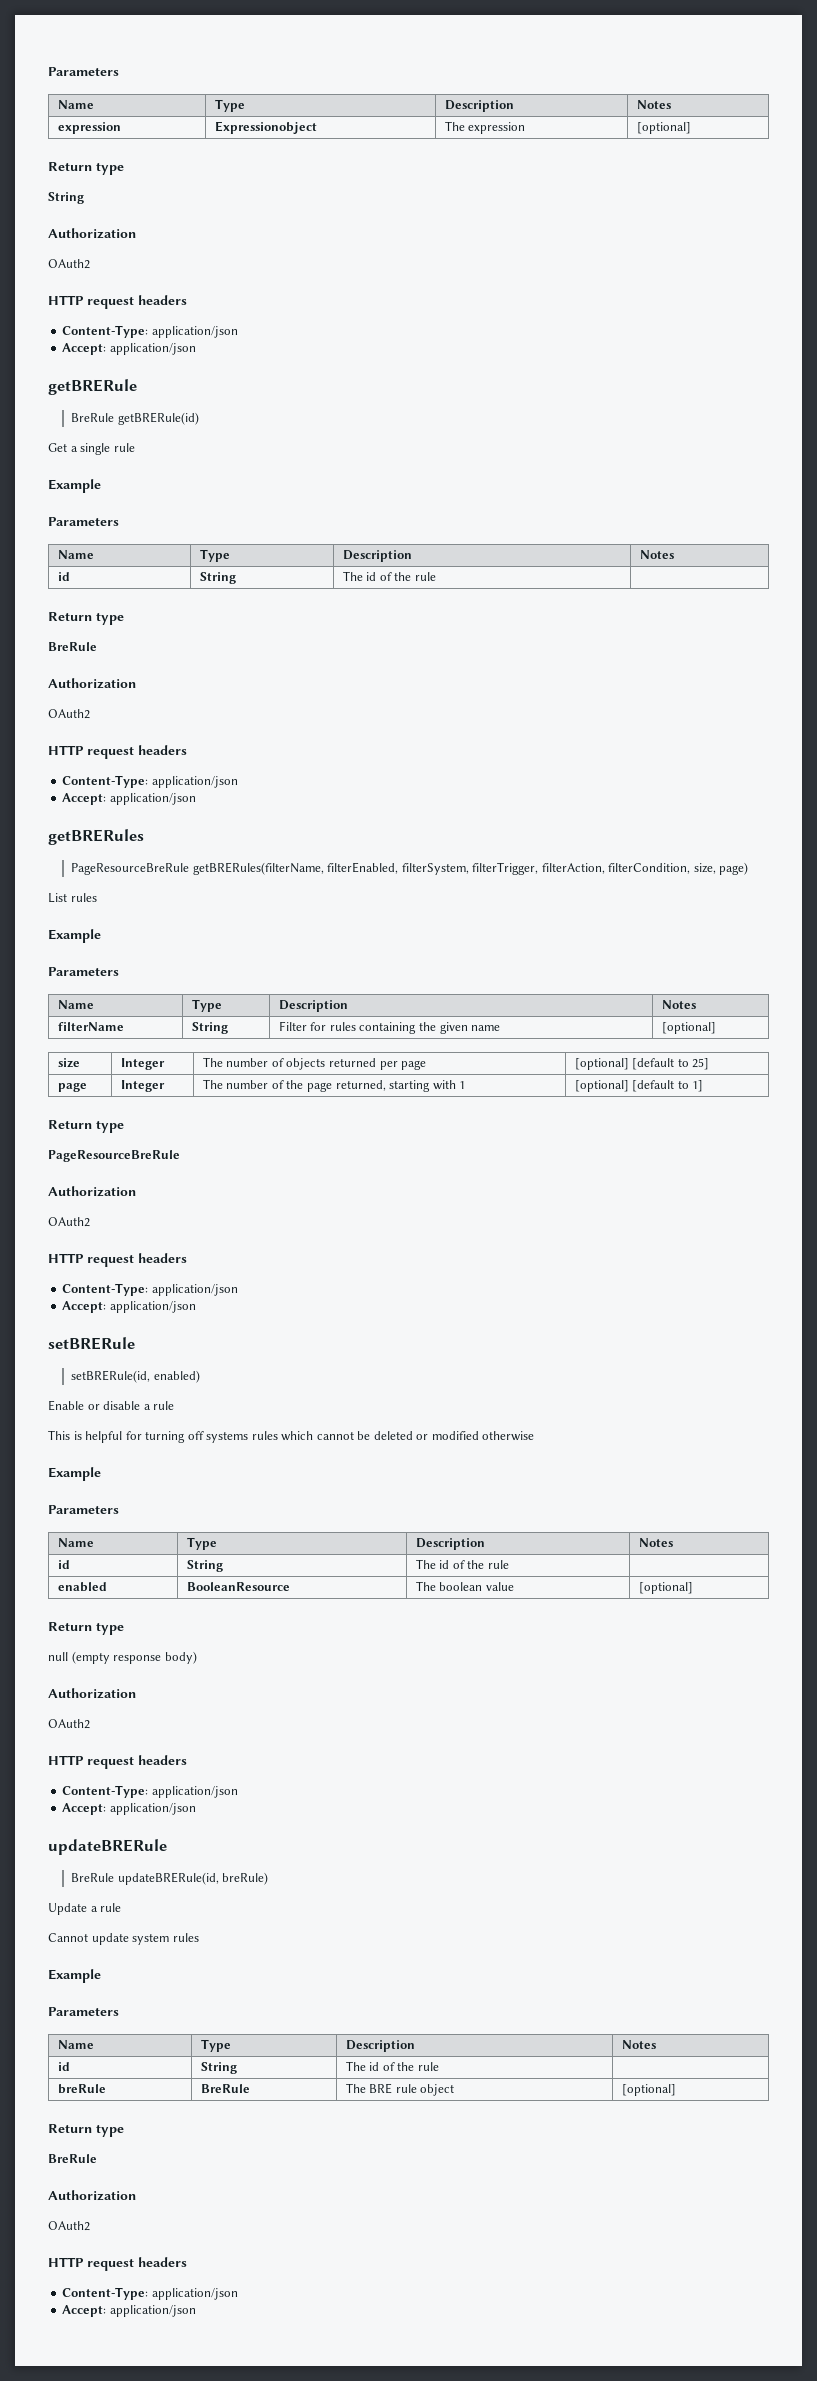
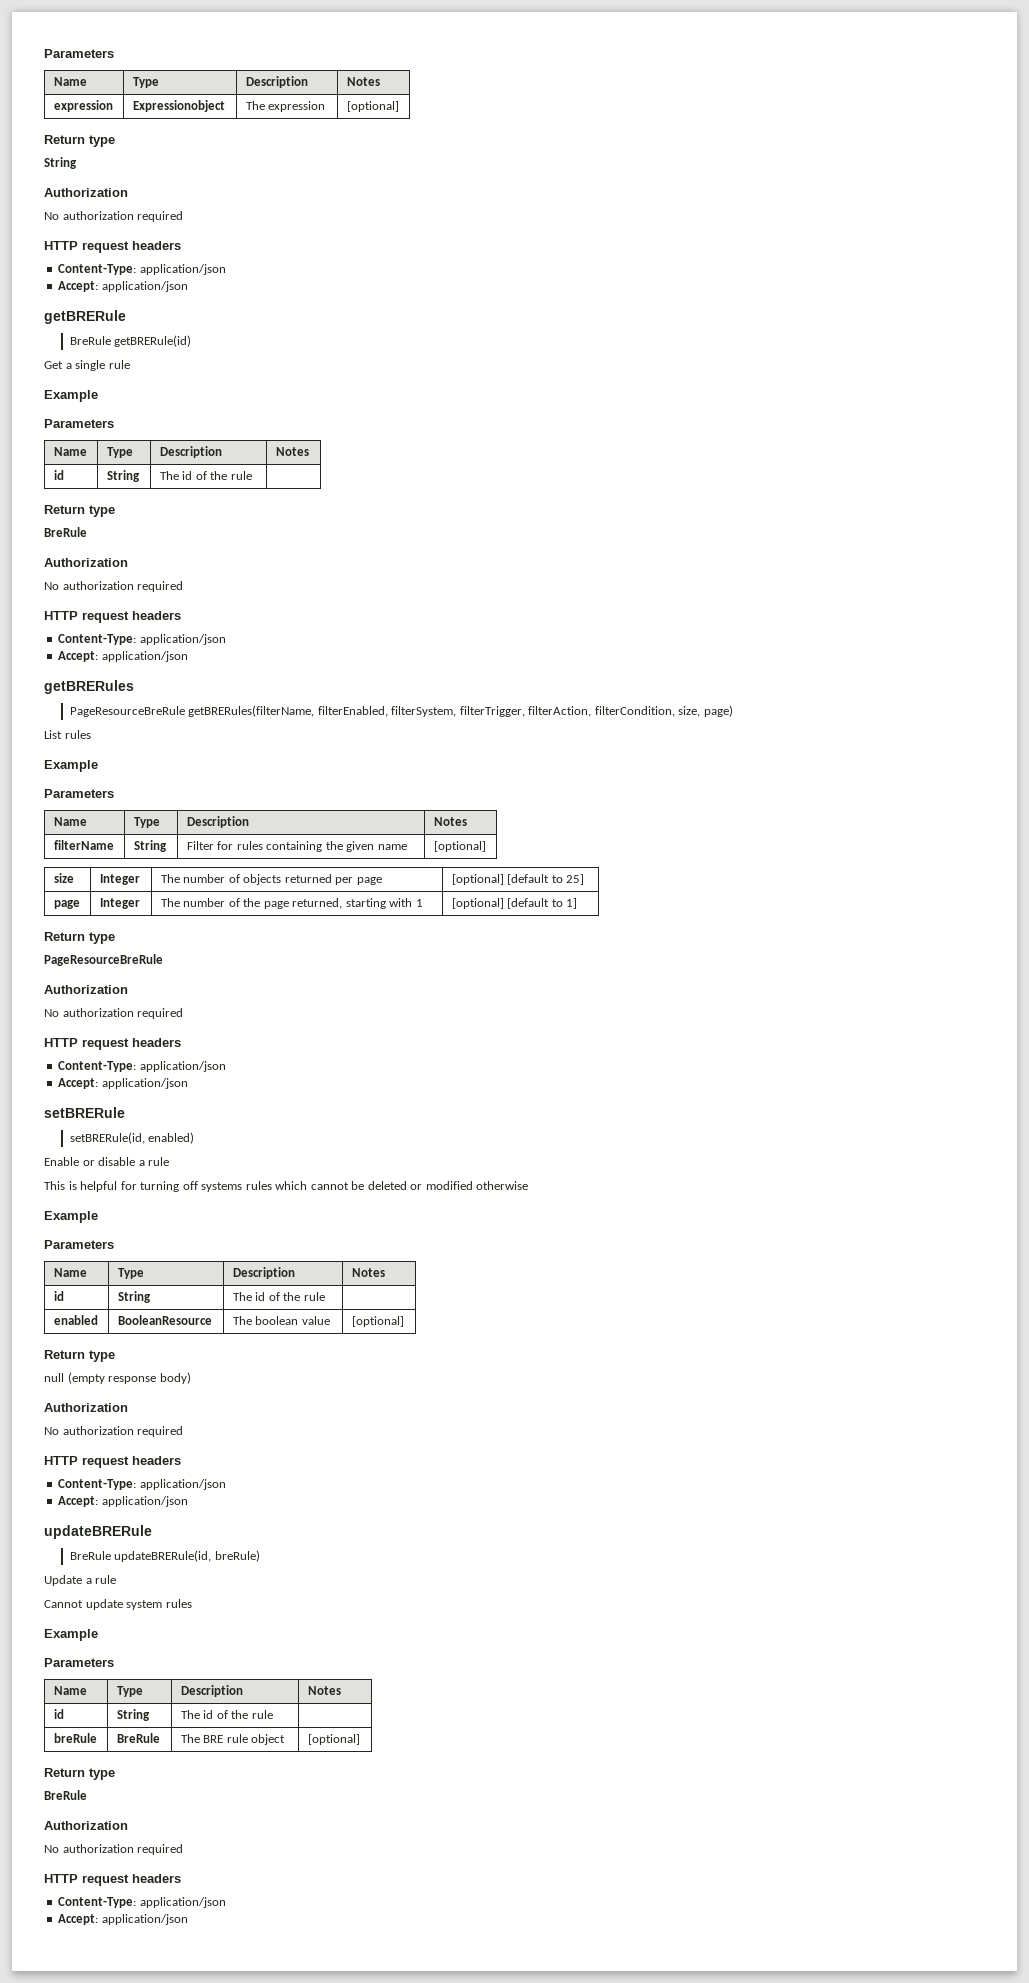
[48,259,90,269] OAuth2 -> [44,211,184,222] No authorization required
[48,709,90,719] OAuth2 -> [44,581,184,592] No authorization required
[48,1217,90,1227] OAuth2 -> [44,1008,184,1019] No authorization required
[48,1719,90,1729] OAuth2 -> [44,1426,184,1437] No authorization required
[48,2221,90,2231] OAuth2 -> [44,1844,184,1855] No authorization required

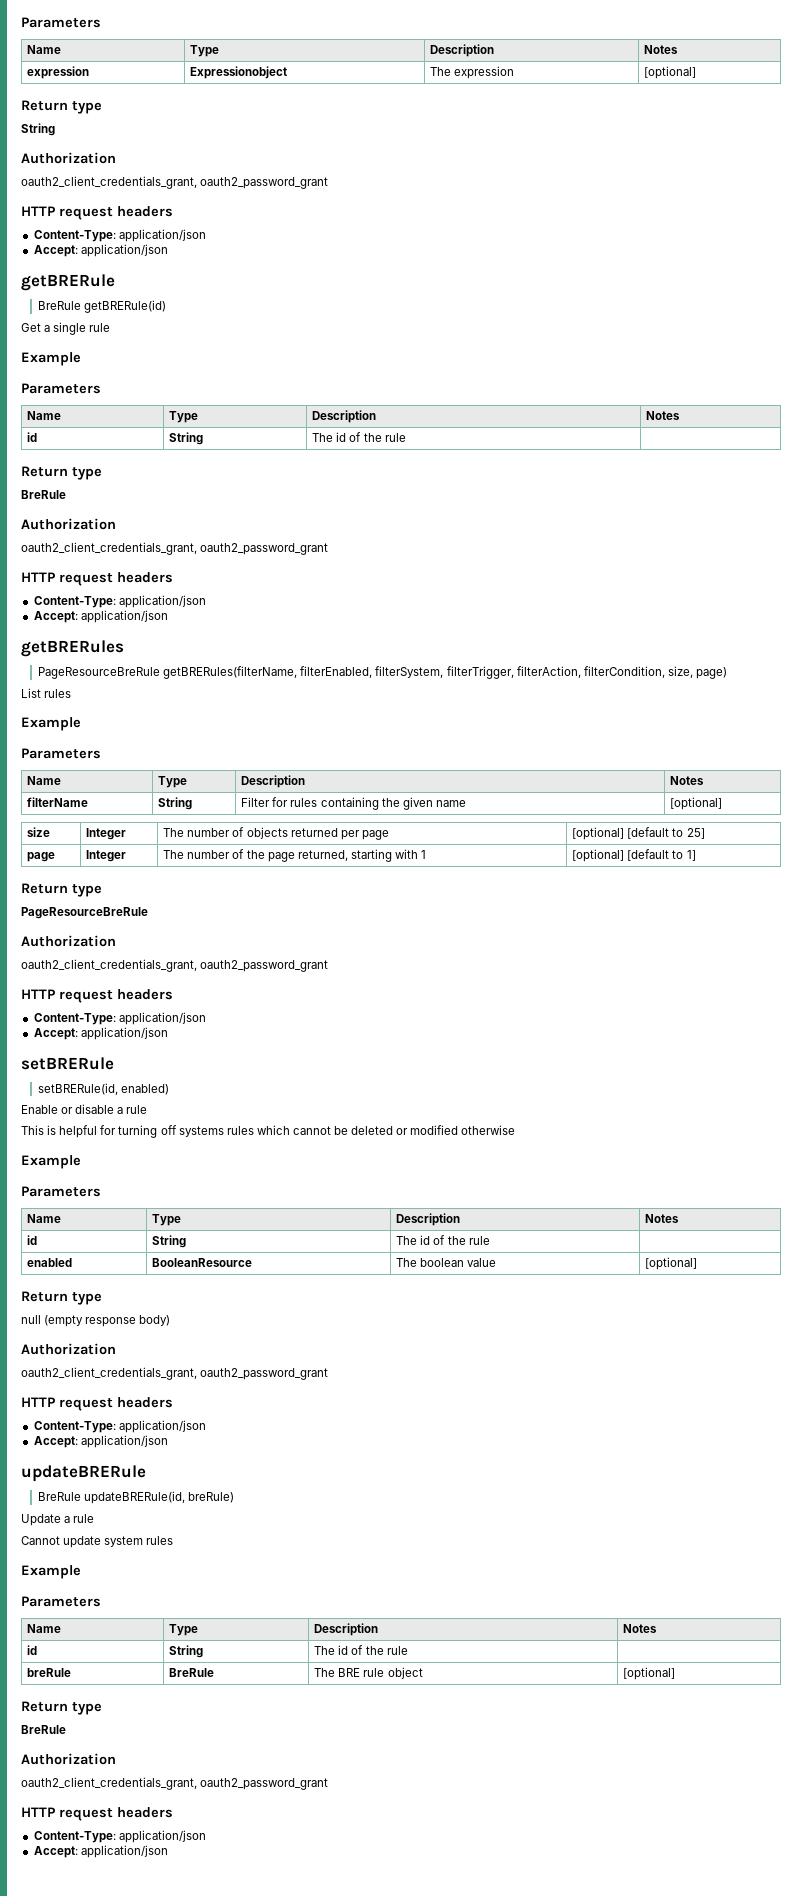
[44,211,184,222] No authorization required -> [21,176,329,189] oauth2_client_credentials_grant, oauth2_password_grant
[44,581,184,592] No authorization required -> [21,542,329,555] oauth2_client_credentials_grant, oauth2_password_grant
[44,1008,184,1019] No authorization required -> [21,959,329,972] oauth2_client_credentials_grant, oauth2_password_grant
[44,1426,184,1437] No authorization required -> [21,1367,329,1380] oauth2_client_credentials_grant, oauth2_password_grant
[44,1844,184,1855] No authorization required -> [21,1777,329,1790] oauth2_client_credentials_grant, oauth2_password_grant

